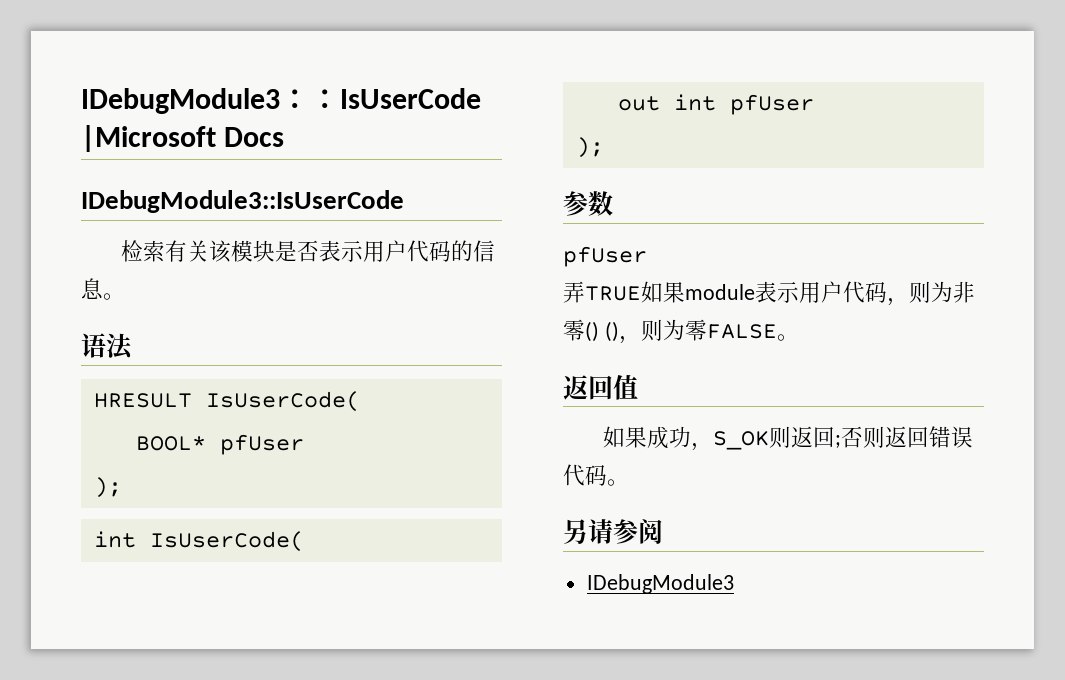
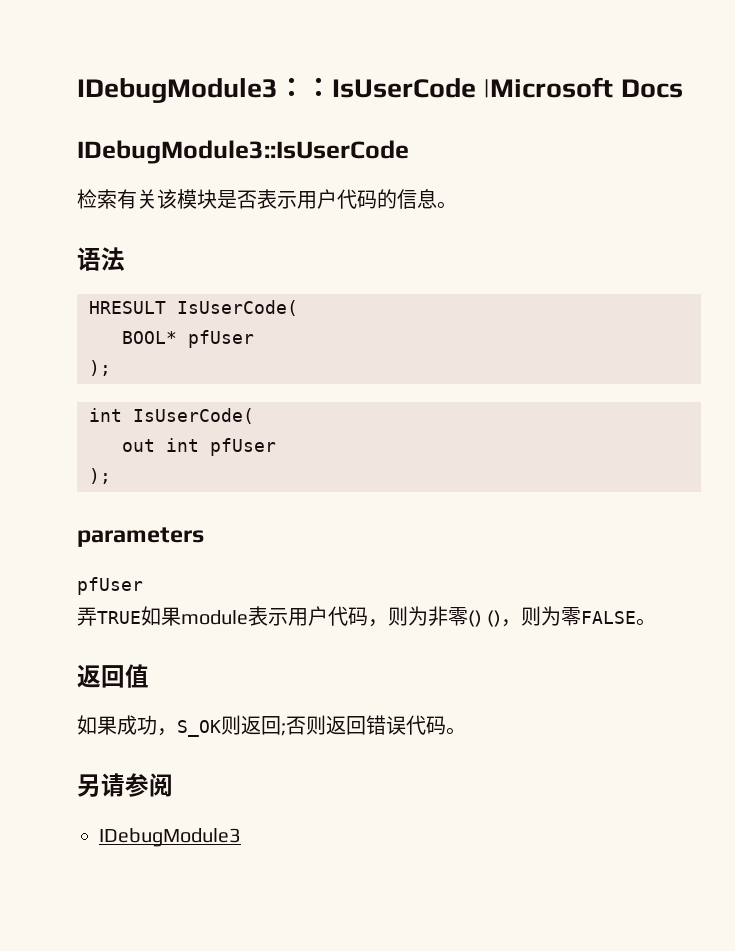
[563,191,613,216] 参数 -> [77,527,204,547] parameters

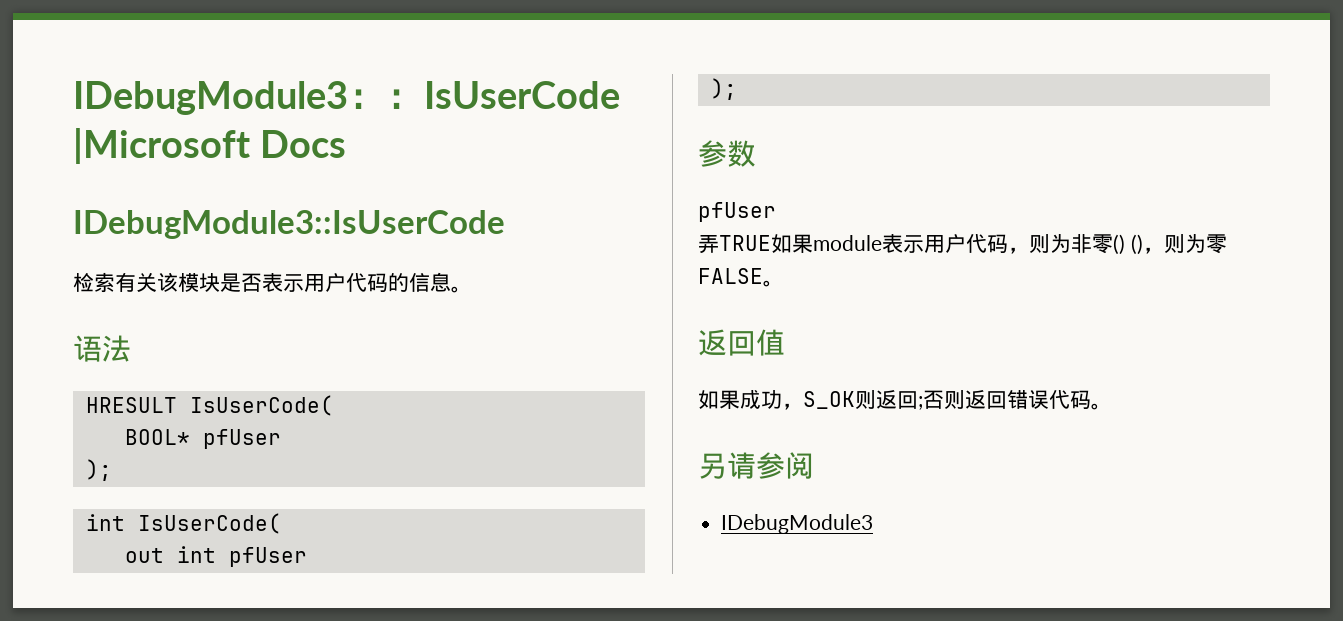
[77,527,204,547] parameters -> [698,140,756,167] 参数

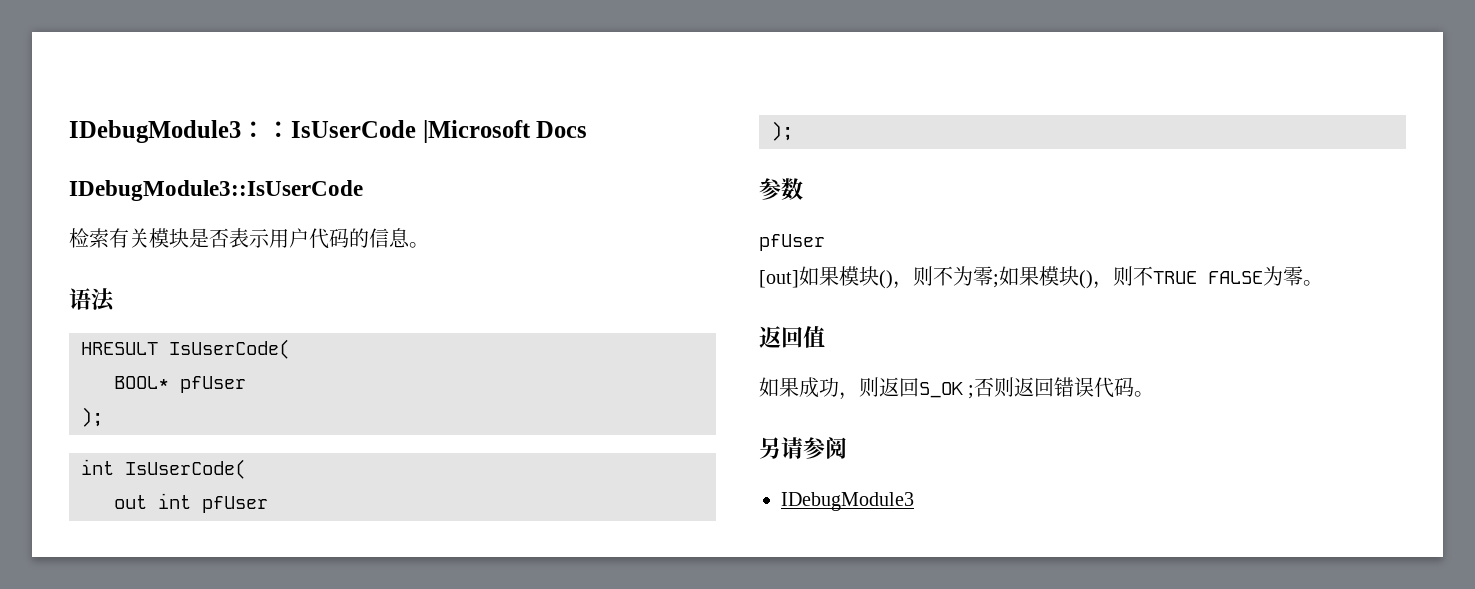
[157,272,178,292] 该 -> (149, 238) none
[698,234,1227,255] [698,268,763,284] 弄TRUE如果module表示用户代码，则为非零() ()，则为零FALSE -> [759,266,1303,289] [out]如果模块()，则不为零;如果模块()，则不TRUE FALSE为零
[803,390,918,409] S_OK则返回 -> [859,377,963,398] 则返回S_OK

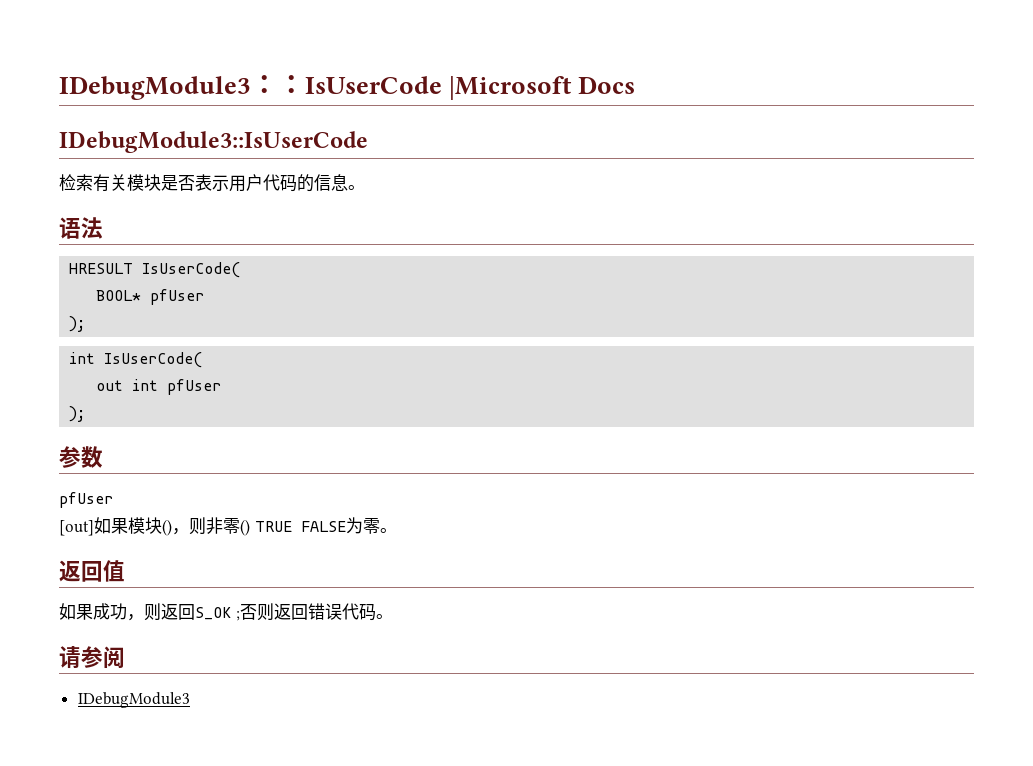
[933,266,1153,289] 不为零;如果模块()，则不 -> [206,517,250,536] 非零()
[759,437,781,459] 另 -> (393, 616) none

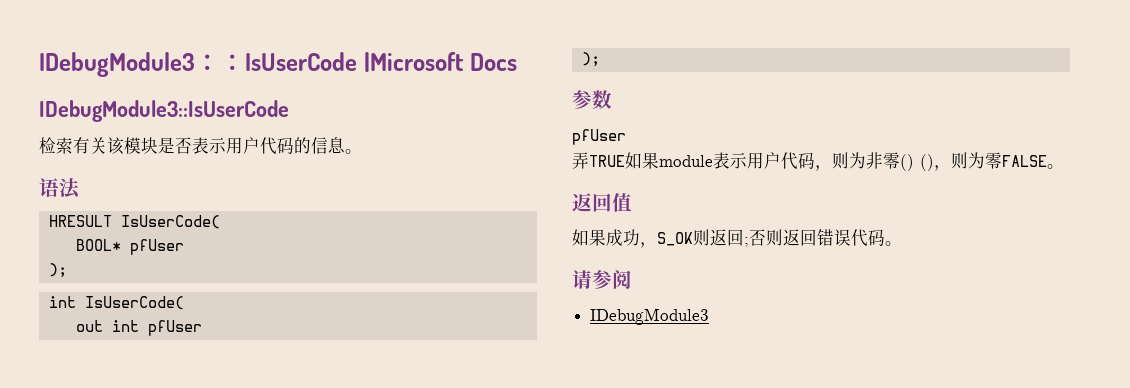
(127, 182) none -> [107,137,124,155] 该
[59,517,380,536] [out]如果模块()，则非零() TRUE FALSE为零 -> [572,152,1047,171] 弄TRUE如果module表示用户代码，则为非零() ()，则为零FALSE
[144,603,231,621] 则返回S_OK -> [657,229,744,246] S_OK则返回

